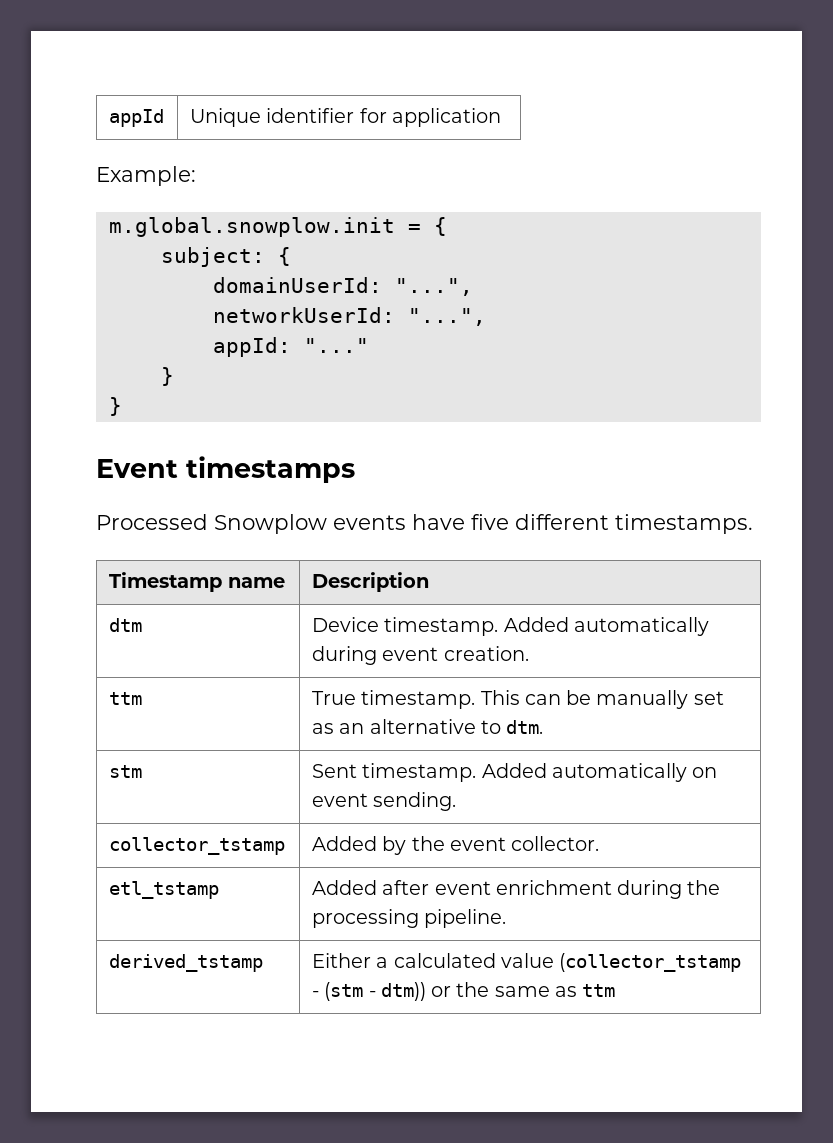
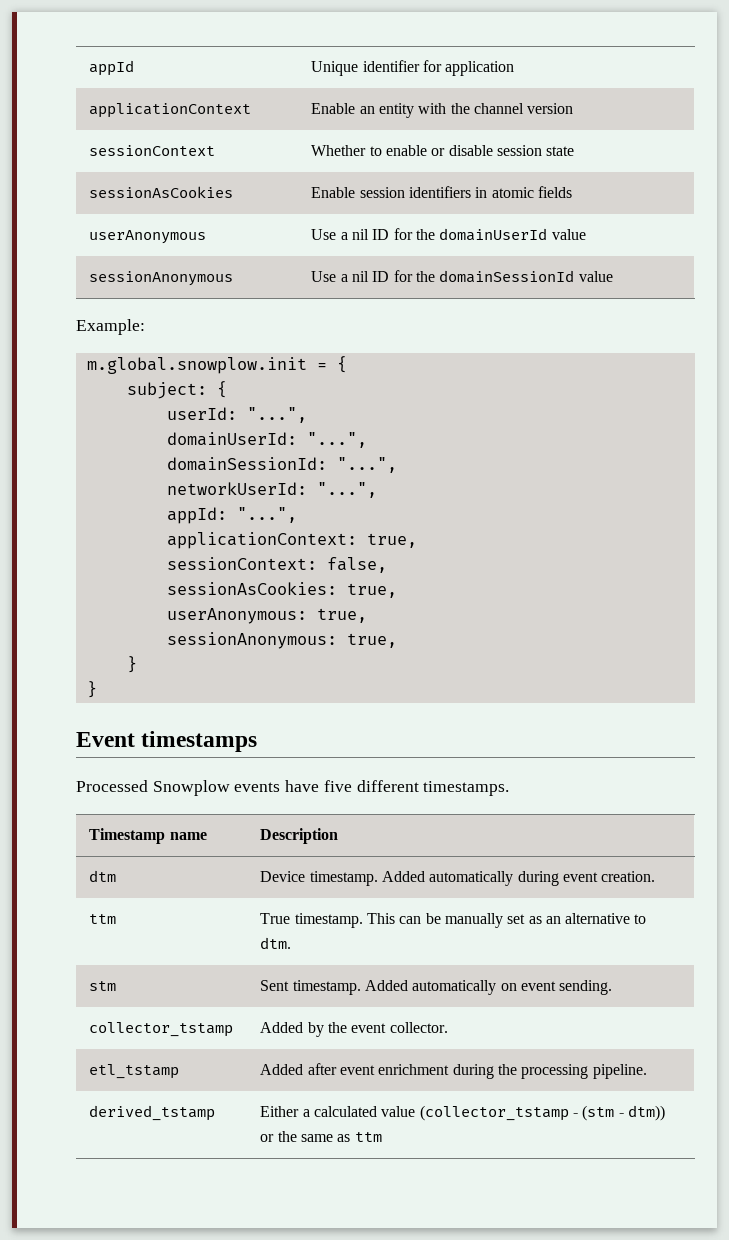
(501, 117) none -> [89,103,252,118] [311,103,574,118] [89,145,216,156] [311,145,575,156] [89,186,234,198] [311,186,572,198] [89,230,207,244] [311,228,586,241] [89,271,234,286] [311,270,613,283] // applicationContext | Enable an entity with the channel version // sessionContext | Whether to enable or disable session state // sessionAsCookies | Enable session identifiers in atomic fields // userAnonymous | Use a nil ID for the domainUserId value // sessionAnonymous | Use a nil ID for the domainSessionId value
(291, 256) none -> [166,407,307,423] // userId: "...",
(473, 287) none -> [166,457,397,473] // domainSessionId: "...",
[303,338,369,353] "..." -> [236,507,297,523] [166,532,417,549] [166,557,387,573] [166,582,397,598] [166,608,367,624] [166,632,397,649] "...", // applicationContext: true, // sessionContext: false, // sessionAsCookies: true, // userAnonymous: true, // sessionAnonymous: true,

